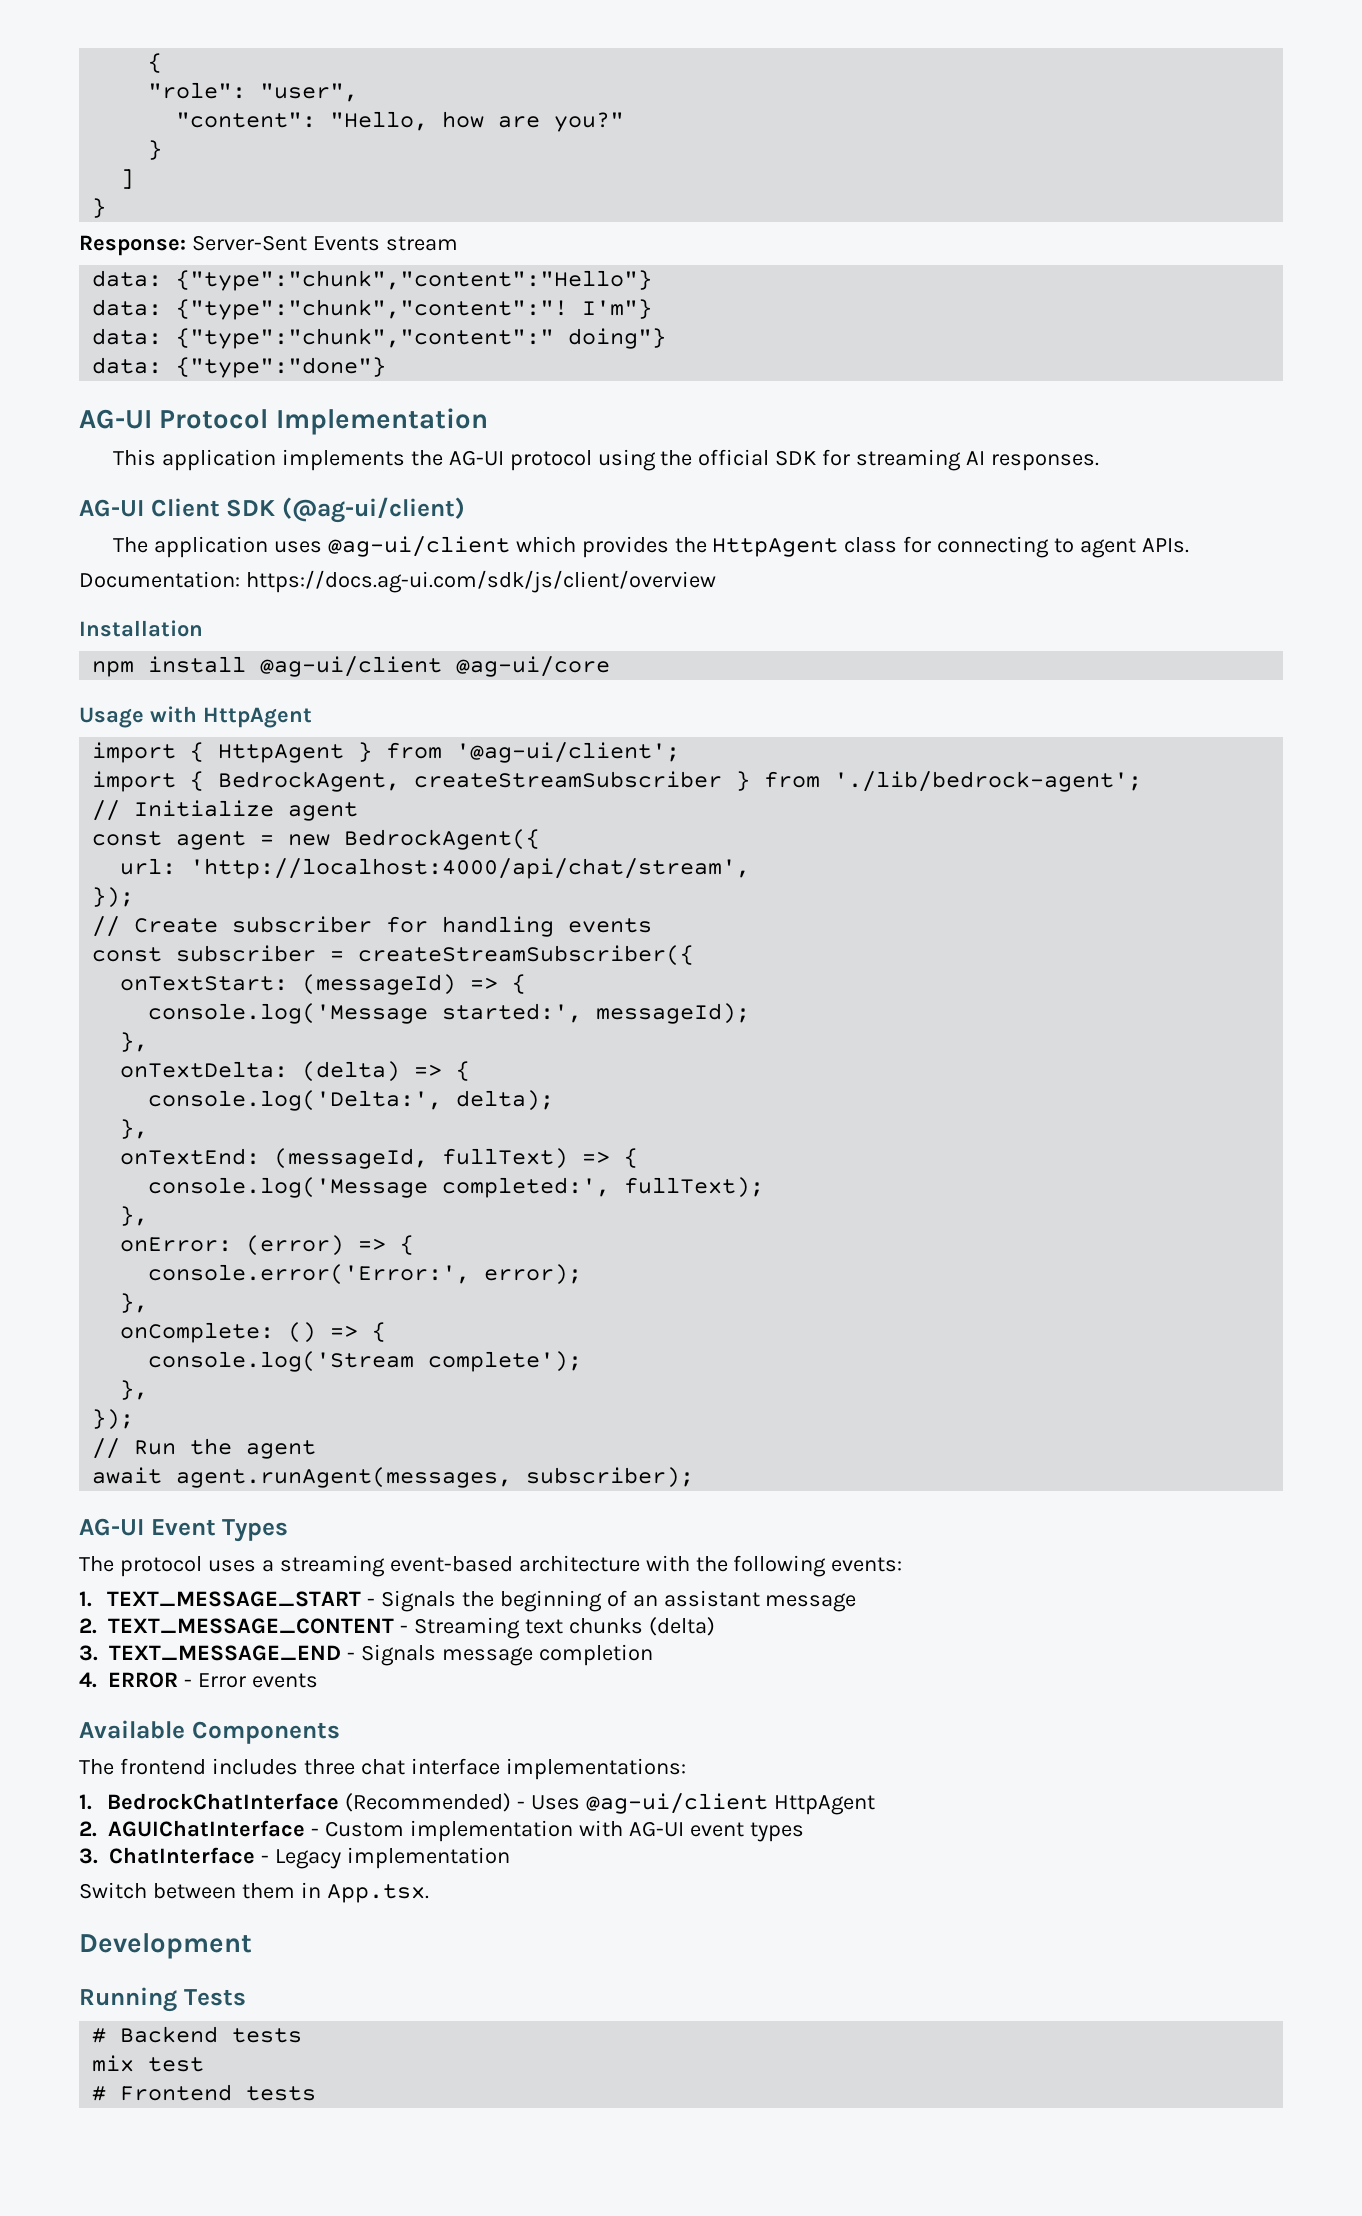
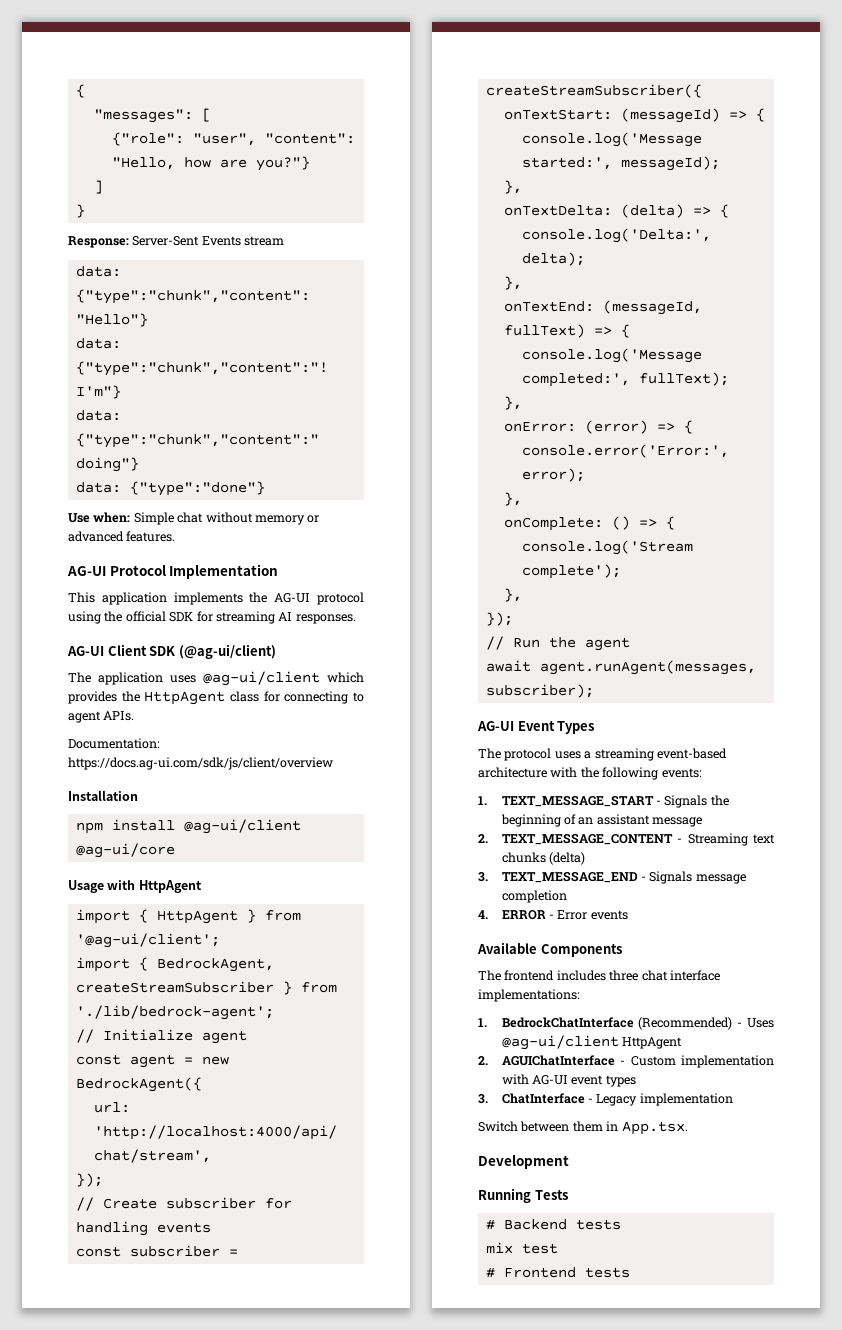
[148,53,163,73] [148,82,247,99] { // "role": -> [75,84,85,98] [93,108,211,123] [111,132,184,146] { // "messages": [ // {"role":
(359, 92) // -> (256, 139) none
[554,112,625,132] [148,140,163,160] you?" // } -> [255,156,310,171] you?"}
(387, 367) none -> [68,512,320,525] [68,531,176,542] // Use when: Simple chat without memory or advanced features.

